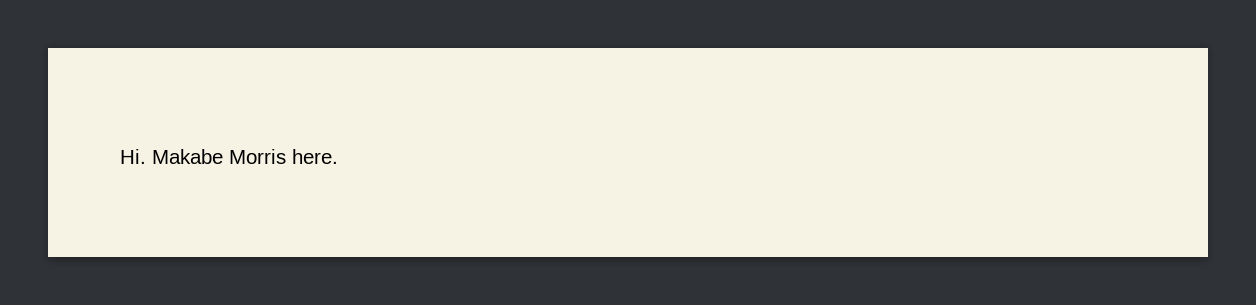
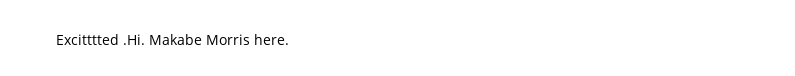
[120,149,146,164] Hi. -> [56,34,145,45] Excitttted .Hi.

